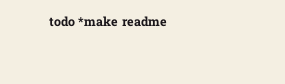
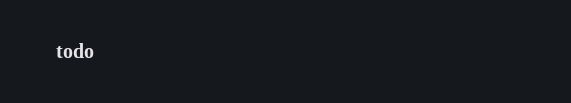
[78,16,167,27] *make readme -> (94, 50) none

